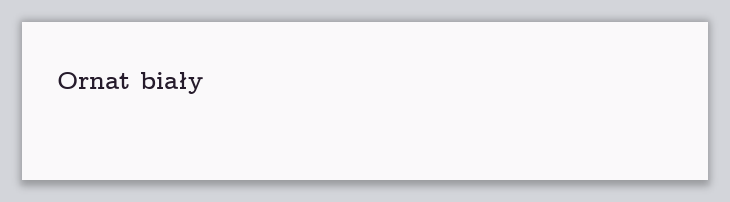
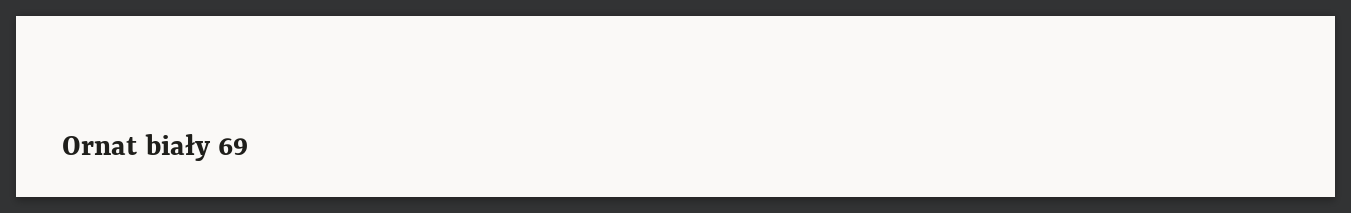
(203, 83) none -> [218,138,249,155] 69

